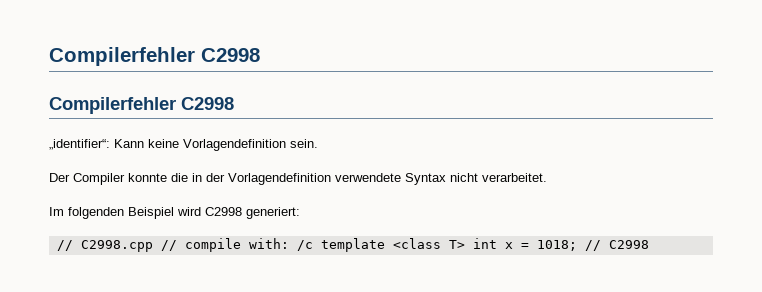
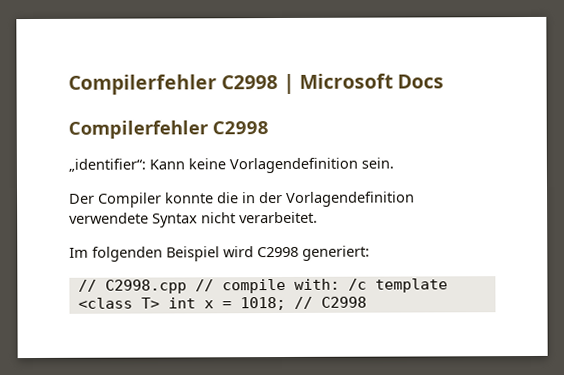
[49,47,260,66] Compilerfehler C2998 -> [68,73,445,95] Compilerfehler C2998 | Microsoft Docs

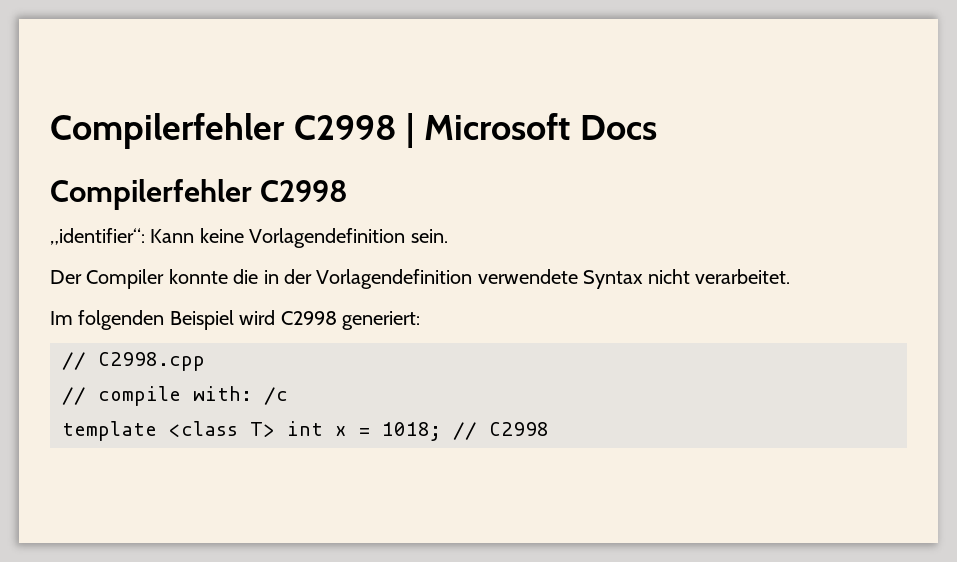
(187, 286) none -> (205, 361) //
(367, 284) none -> (288, 396) //

